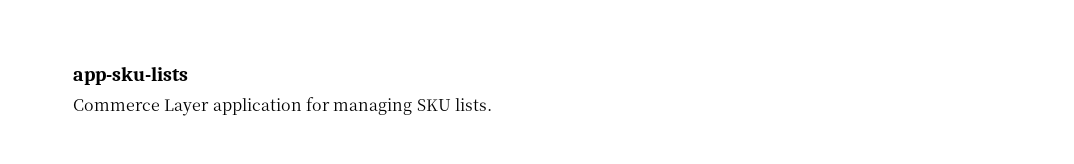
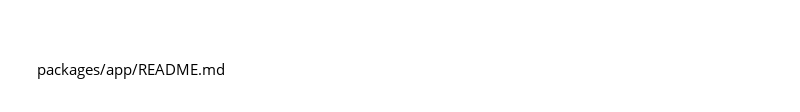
[73,66,188,85] [73,97,492,116] app-sku-lists // Commerce Layer application for managing SKU lists. -> [37,63,225,79] packages/app/README.md

